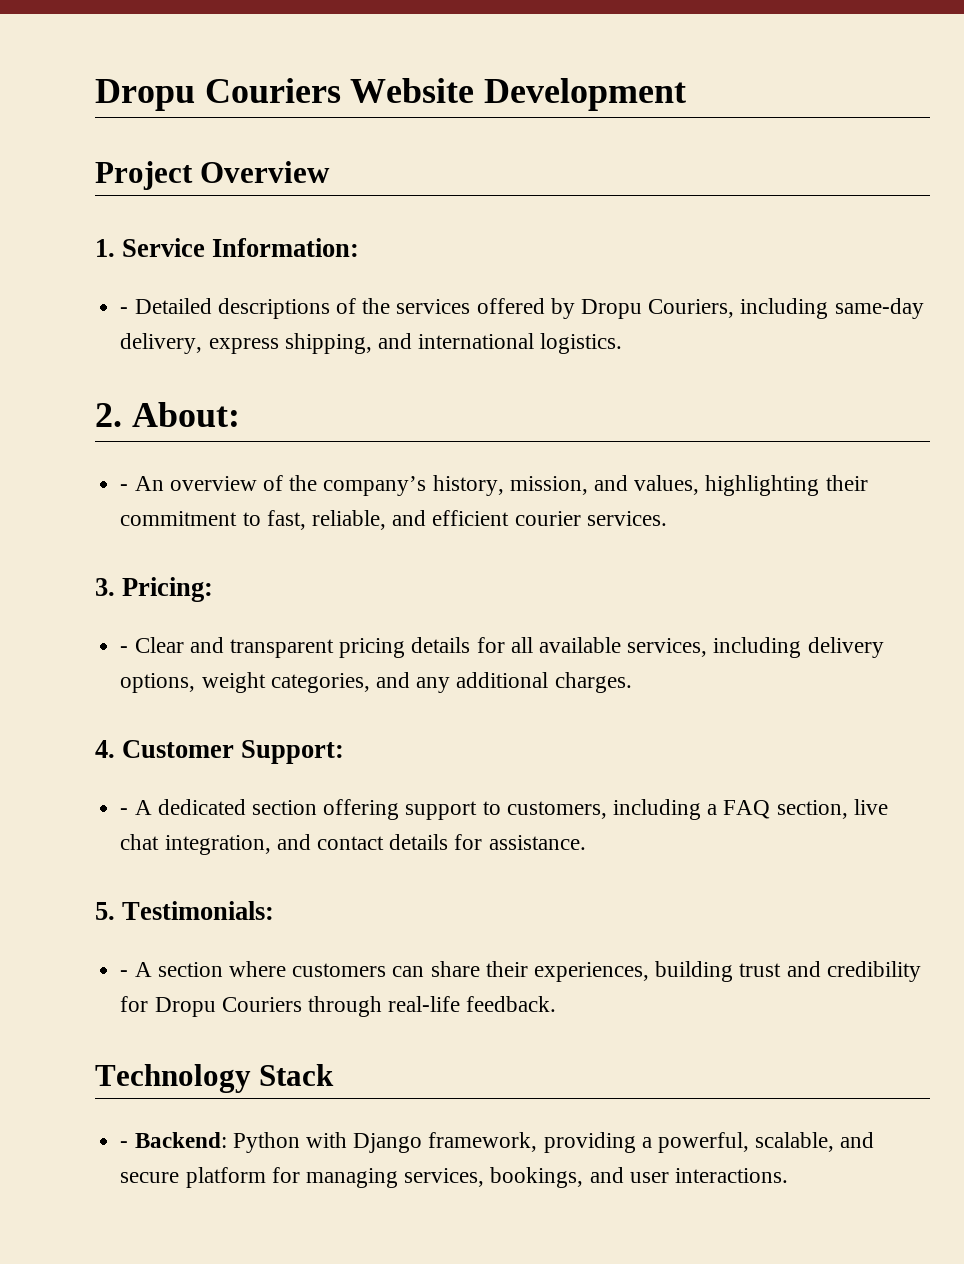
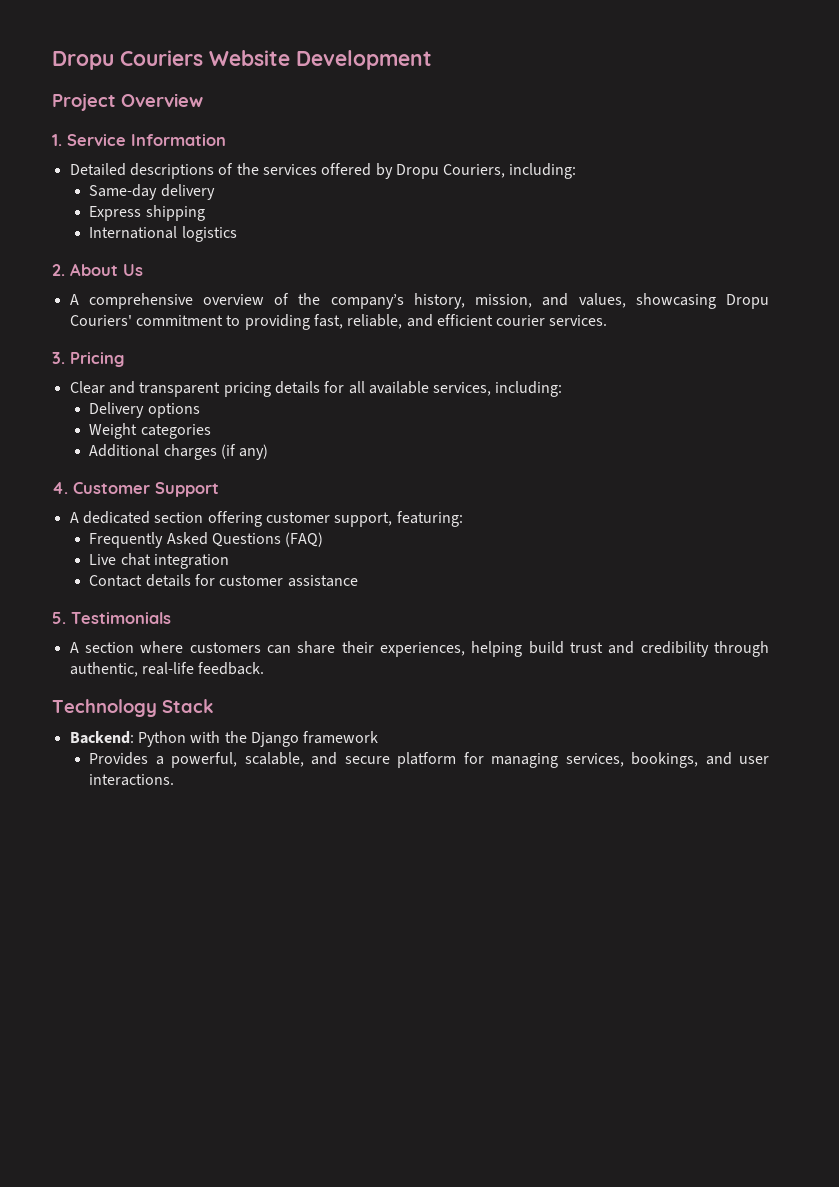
[212,238,360,257] [120,307,129,314] Information: // - -> [131,134,226,146] Information //
[740,298,924,319] [120,333,623,354] [95,402,240,427] [120,476,164,491] including same-day delivery, express shipping, and international logistics. // 2. About: // - An -> [509,163,577,179] [89,184,215,200] [89,205,205,221] [89,226,237,242] [52,263,143,276] [69,293,193,309] including: // Same-day delivery // Express shipping // International logistics // 2. About Us // A comprehensive
[705,475,868,496] highlighting their -> [635,293,770,309] [69,315,132,326] showcasing Dropu Couriers'
(261, 519) none -> [244,314,310,330] providing
[122,577,214,602] [120,646,129,653] Pricing: // - -> [70,352,124,367] Pricing //
[713,637,884,658] [120,672,632,693] including delivery options, weight categories, and any additional charges. -> [495,381,563,397] [89,402,200,418] [89,423,211,439] [89,444,269,460] including: // Delivery options // Weight categories // Additional charges (if any)
[241,740,345,764] [120,808,129,815] Support: // - -> [155,482,219,497] Support //
[405,799,888,820] [120,834,586,855] support to customers, including a FAQ section, live chat integration, and contact details for assistance. -> [265,511,463,527] [89,532,324,548] [89,553,230,569] [89,574,358,587] customer support, featuring: // Frequently Asked Questions (FAQ) // Live chat integration // Contact details for customer assistance
[122,901,275,920] [120,970,129,977] Testimonials: // - -> [71,612,171,624] Testimonials //
[655,961,734,982] building -> [471,641,564,657] helping build
[120,996,382,1017] for Dropu Couriers through -> [713,641,769,657] [69,662,138,677] through authentic,
[120,1141,129,1148] - -> (214, 706) none
[353,1132,636,1153] Django framework, providing -> [224,731,379,747] [89,752,149,765] the Django framework // Provides

